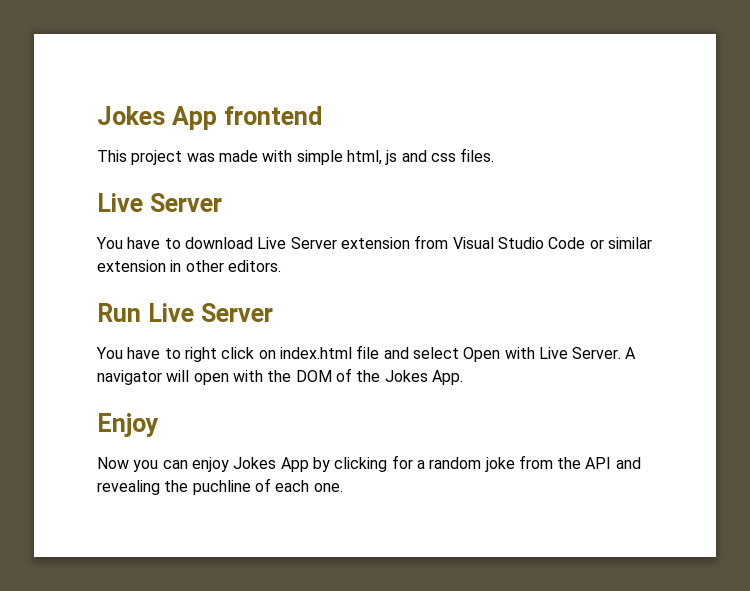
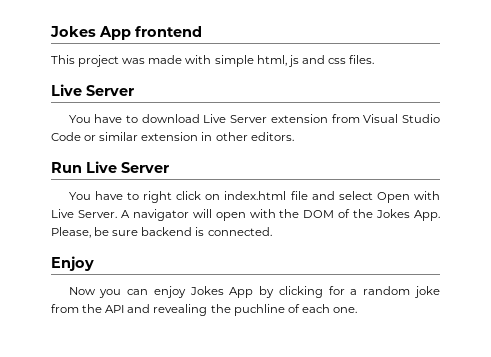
(463, 377) none -> [51,227,272,238] Please, be sure backend is connected.

